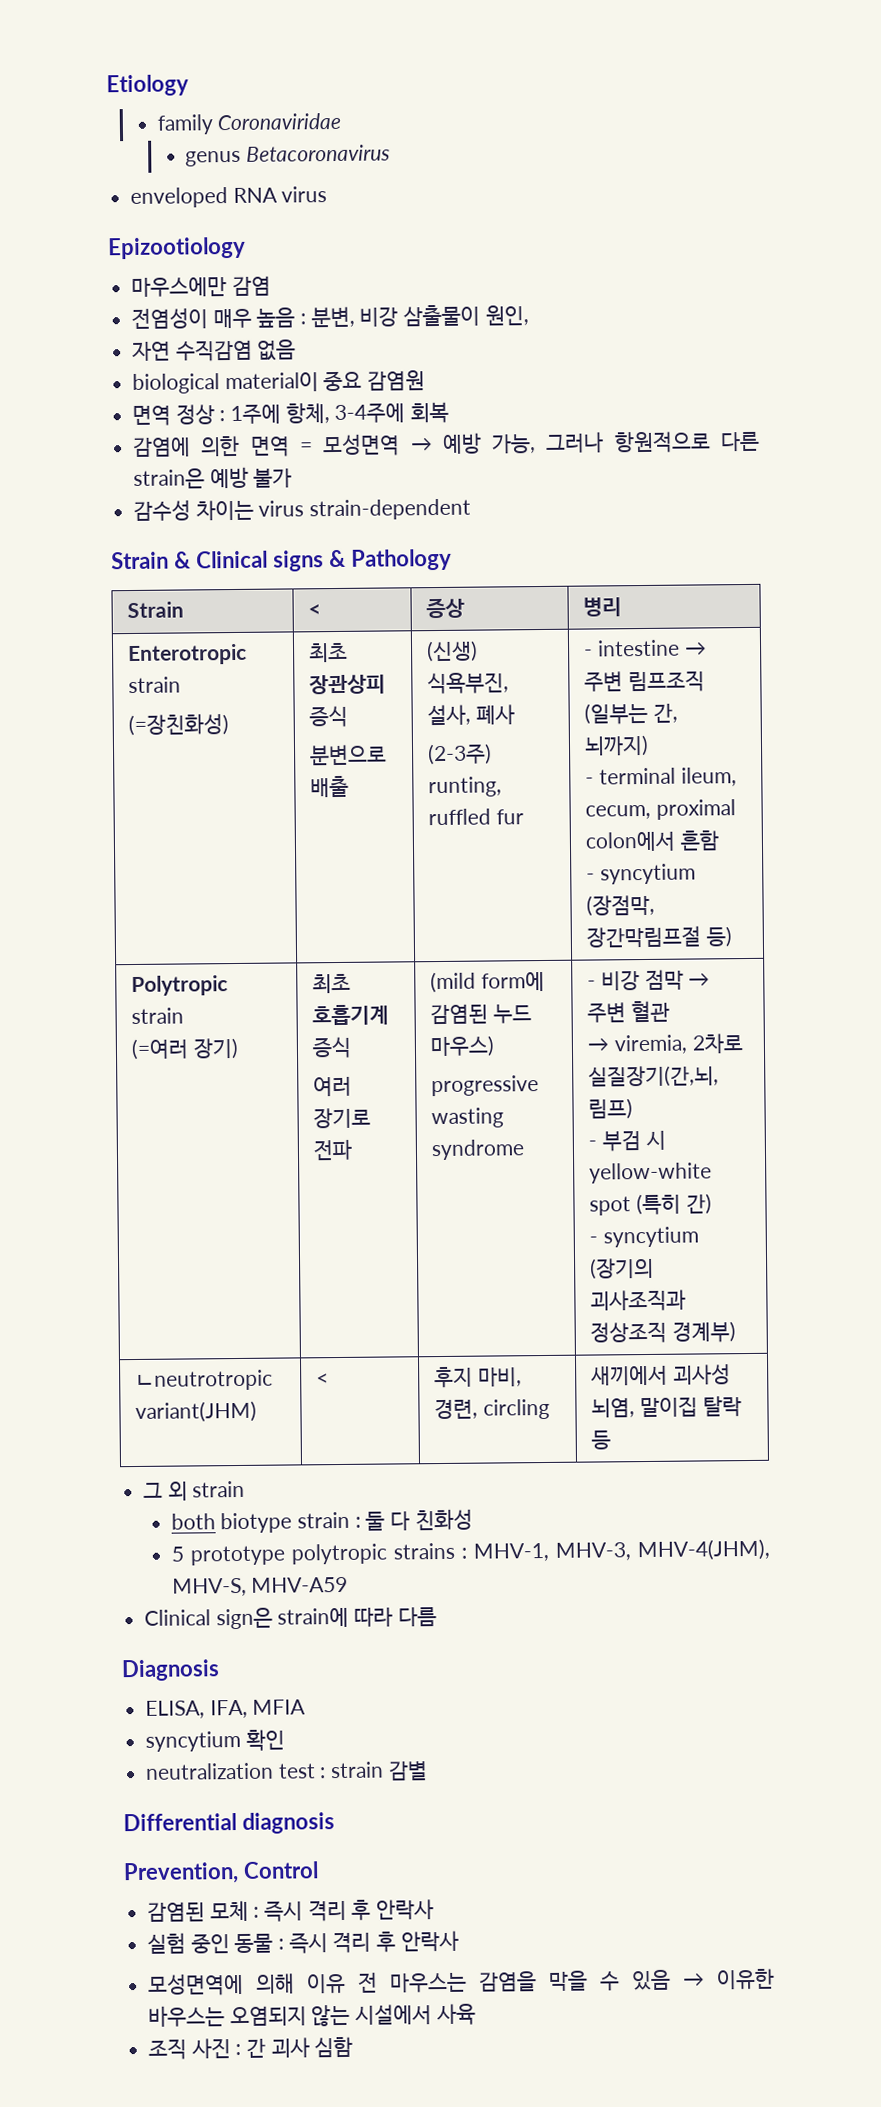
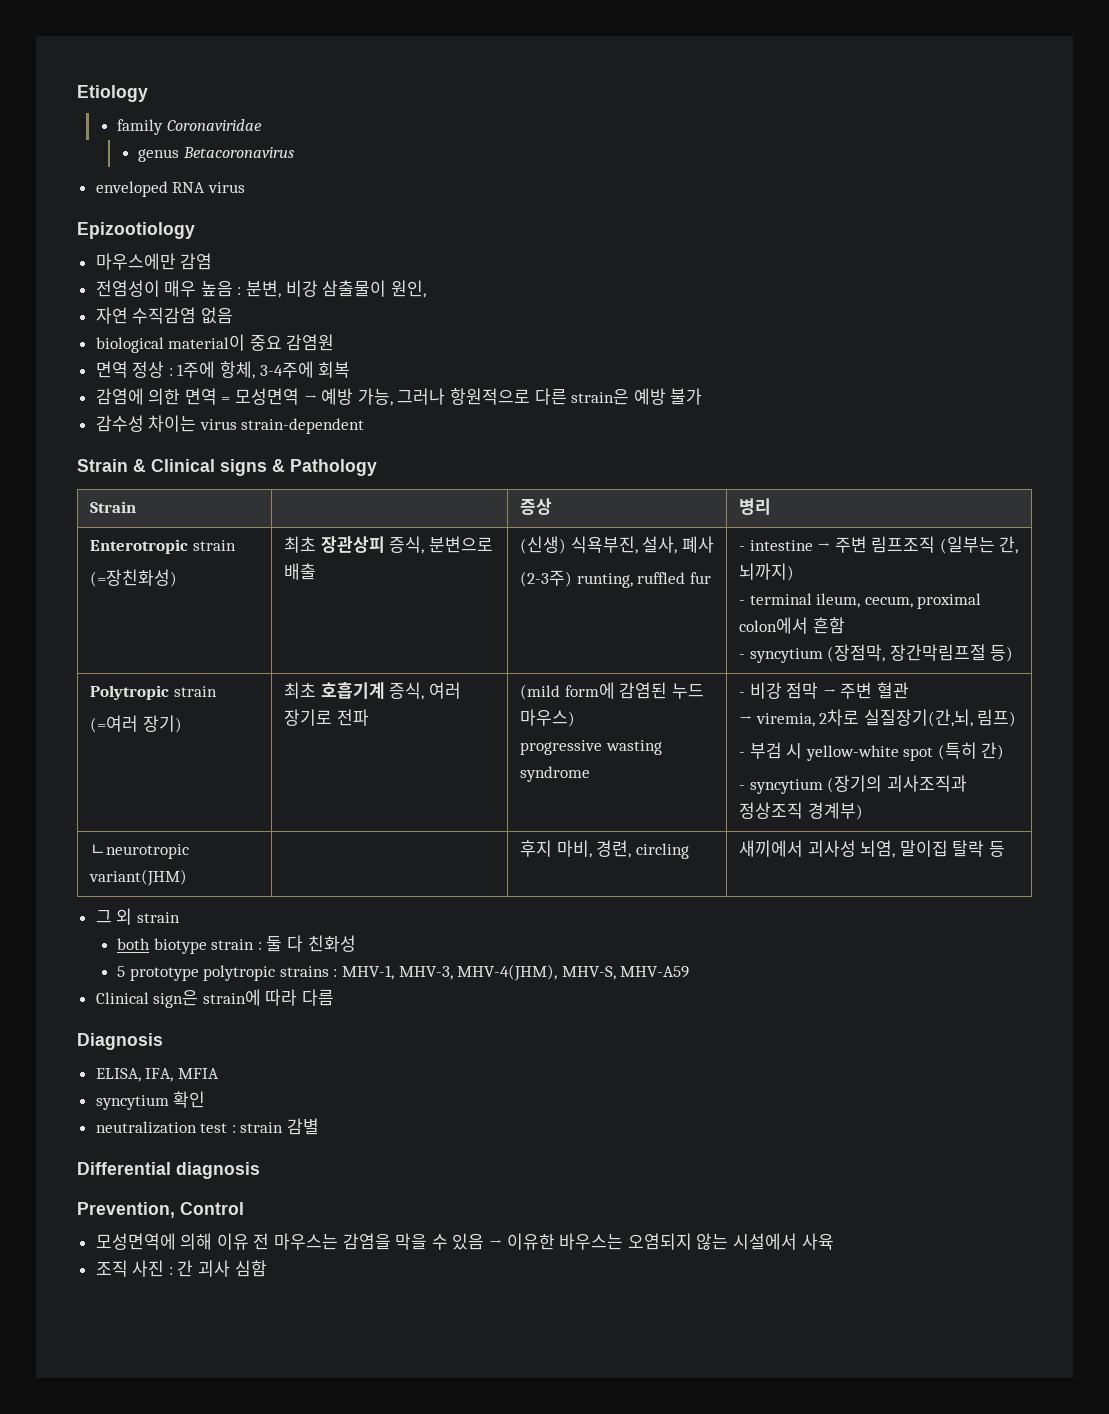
[308,604,322,617] < -> (136, 507) none
[309,705,349,728] 증식 // -> [389,536,425,554] 증식,
[312,1036,353,1059] 증식 // -> [389,682,425,700] 증식,
[135,1369,274,1391] ㄴneutrotropic -> [89,844,189,859] ㄴneurotropic
[316,1373,330,1386] < -> (187, 877) none
[147,1899,435,1922] [147,1930,459,1954] // 감염된 모체 : 즉시 격리 후 안락사 // 실험 중인 동물 : 즉시 격리 후 안락사 -> (244, 1208) none

